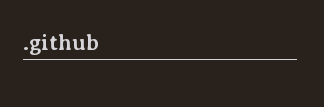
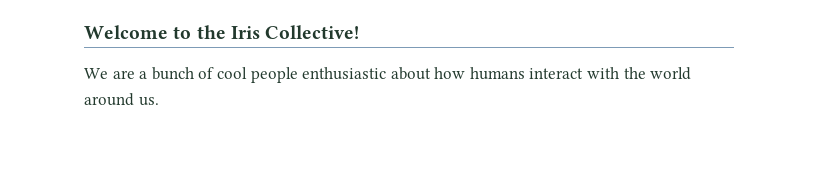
[23,34,99,55] .github -> [84,25,360,39] [84,67,692,83] [84,93,159,106] Welcome to the Iris Collective! // We are a bunch of cool people enthusiastic about how humans interact with the world around us.

